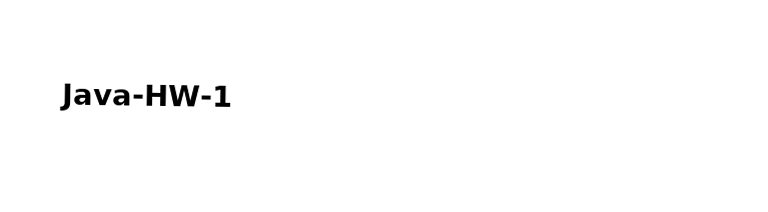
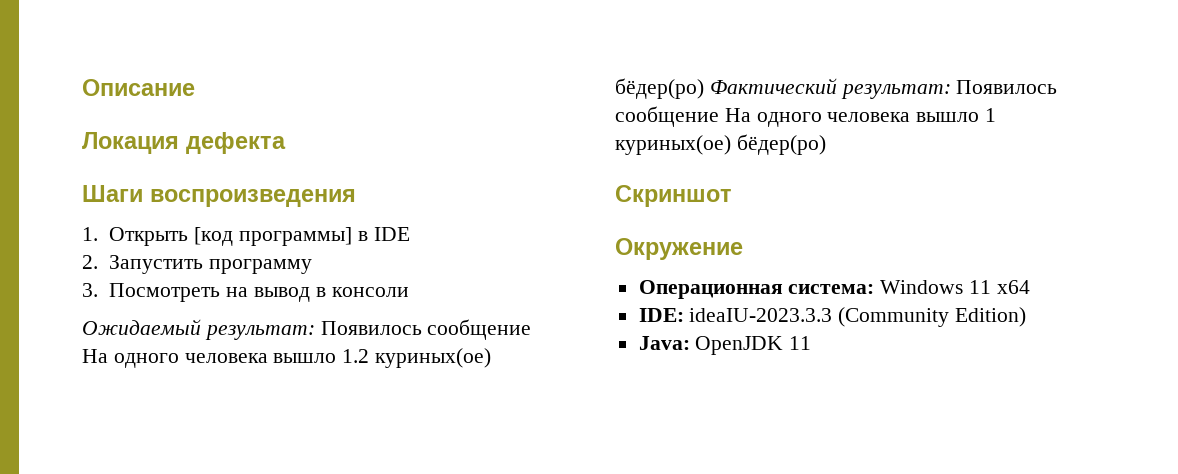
[59,83,233,113] Java-HW-1 -> [82,79,195,96] [82,132,286,154] [82,185,356,207] [82,227,410,246] [82,255,313,274] [82,283,409,302] [82,319,532,340] [82,348,492,368] [615,78,1058,99] [615,106,997,127] [615,134,826,155] [615,185,732,207] [615,238,743,260] [638,280,1030,299] [638,307,1027,327] [638,336,812,355] Описание // Локация дефекта // Шаги воспроизведения // 1. Открыть [код программы] в IDE // 2. Запустить программу // 3. Посмотреть на вывод в консоли // Ожидаемый результат: Появилось сообщение На одного человека вышло 1.2 куриных(ое) бёдер(ро) Фактический результат: Появилось сообщение На одного человека вышло 1 куриных(ое) бёдер(ро) // Скриншот // Окружение // Операционная система: Windows 11 х64 // IDE: ideaIU-2023.3.3 (Community Edition) // Java: OpenJDK 11

